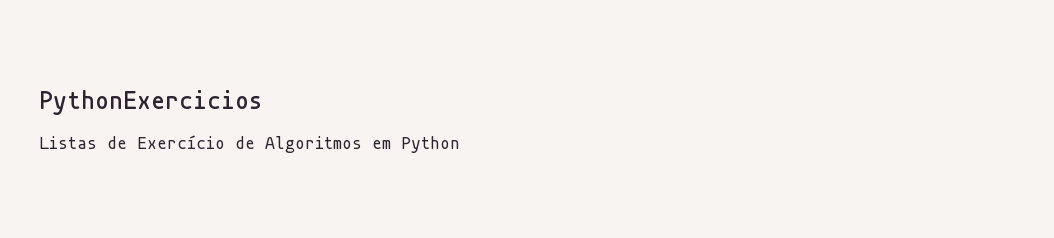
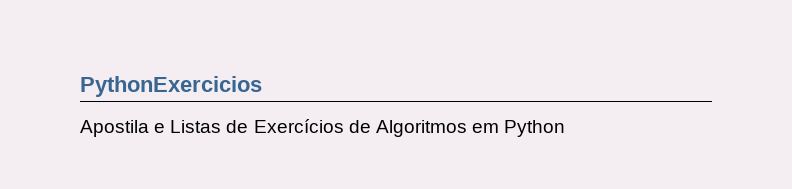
(262, 102) none -> [80,120,166,137] Apostila e
[137,135,225,149] Exercício -> [253,119,344,133] Exercícios

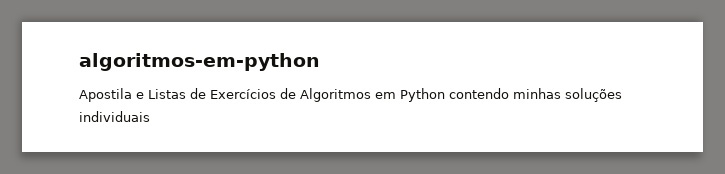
[80,76,262,97] PythonExercicios -> [79,53,320,71] algoritmos-em-python
(566, 128) none -> [449,88,622,102] [79,111,150,122] contendo minhas soluções individuais

